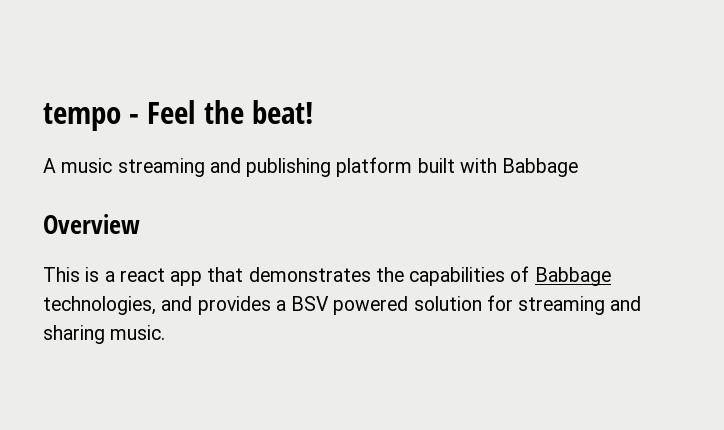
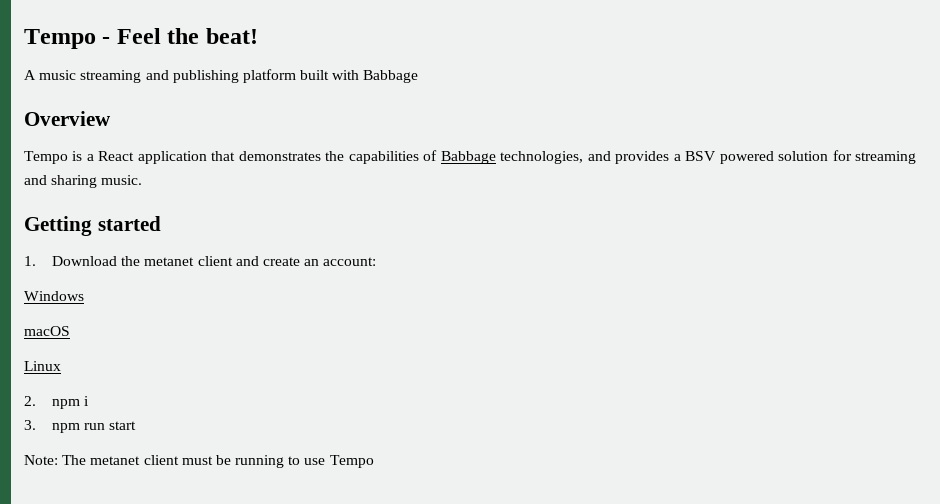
[43,103,121,131] tempo -> [24,29,96,49] Tempo
[43,267,80,282] This -> [24,151,68,164] Tempo
[119,268,203,286] react app -> [98,151,207,164] React application
(166, 332) none -> [24,216,161,236] [24,256,377,266] [24,291,84,301] [24,326,70,336] [24,361,61,371] [24,396,90,409] [24,420,137,433] [24,455,374,468] // Getting started // 1. Download the metanet client and create an account: // Windows // macOS // Linux // 2. npm i // 3. npm run start // Note: The metanet client must be running to use Tempo

